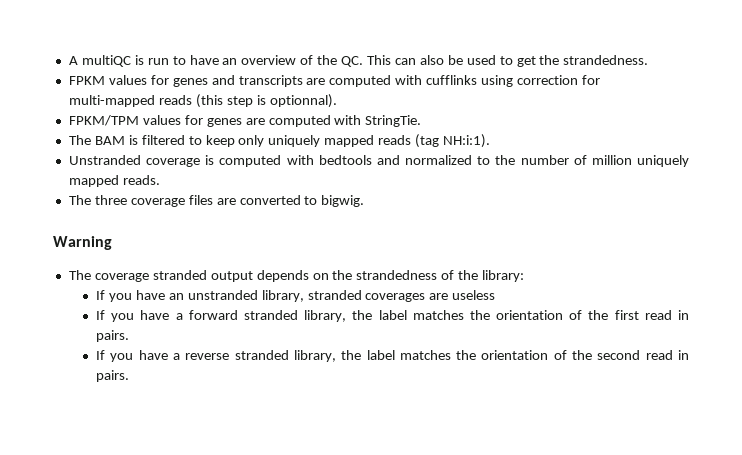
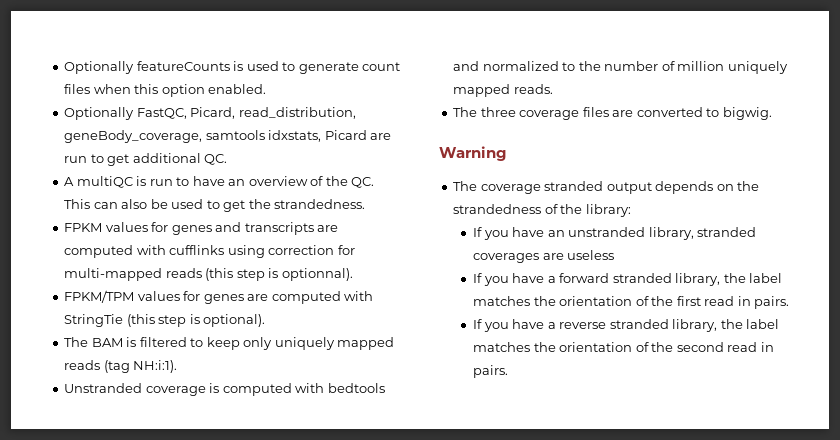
(68, 60) none -> [64,61,401,74] [64,84,267,97] [64,107,356,120] [64,130,392,143] [64,153,228,166] Optionally featureCounts is used to generate count files when this option enabled. // Optionally FastQC, Picard, read_distribution, geneBody_coverage, samtools idxstats, Picard are run to get additional QC. //
[365,115,422,127] StringTie. -> [64,314,266,327] StringTie (this step is optional).

